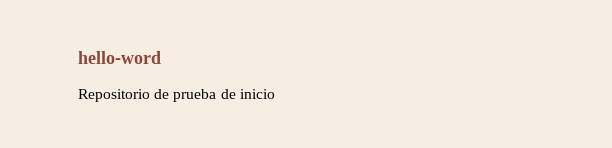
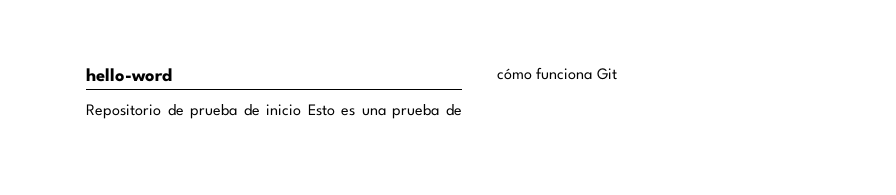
(275, 94) none -> [307,104,462,119] [497,67,617,80] Esto es una prueba de cómo funciona Git

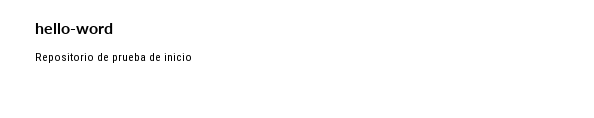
[307,104,462,119] [497,67,617,80] Esto es una prueba de cómo funciona Git -> (193, 57) none

